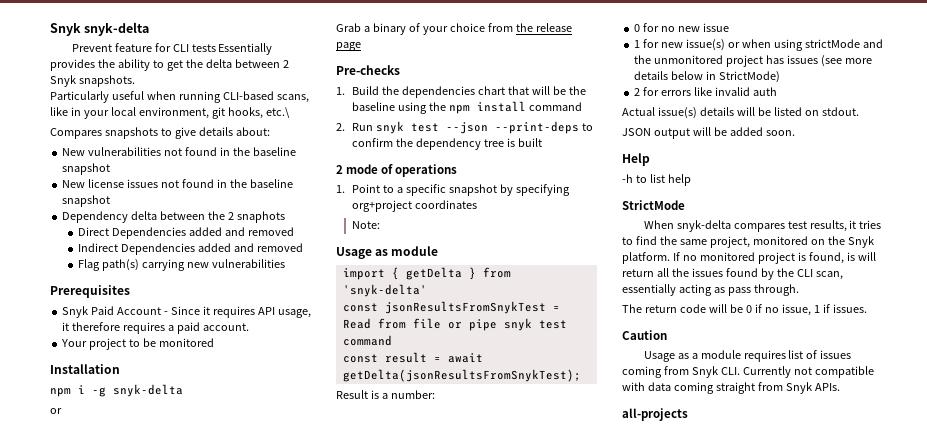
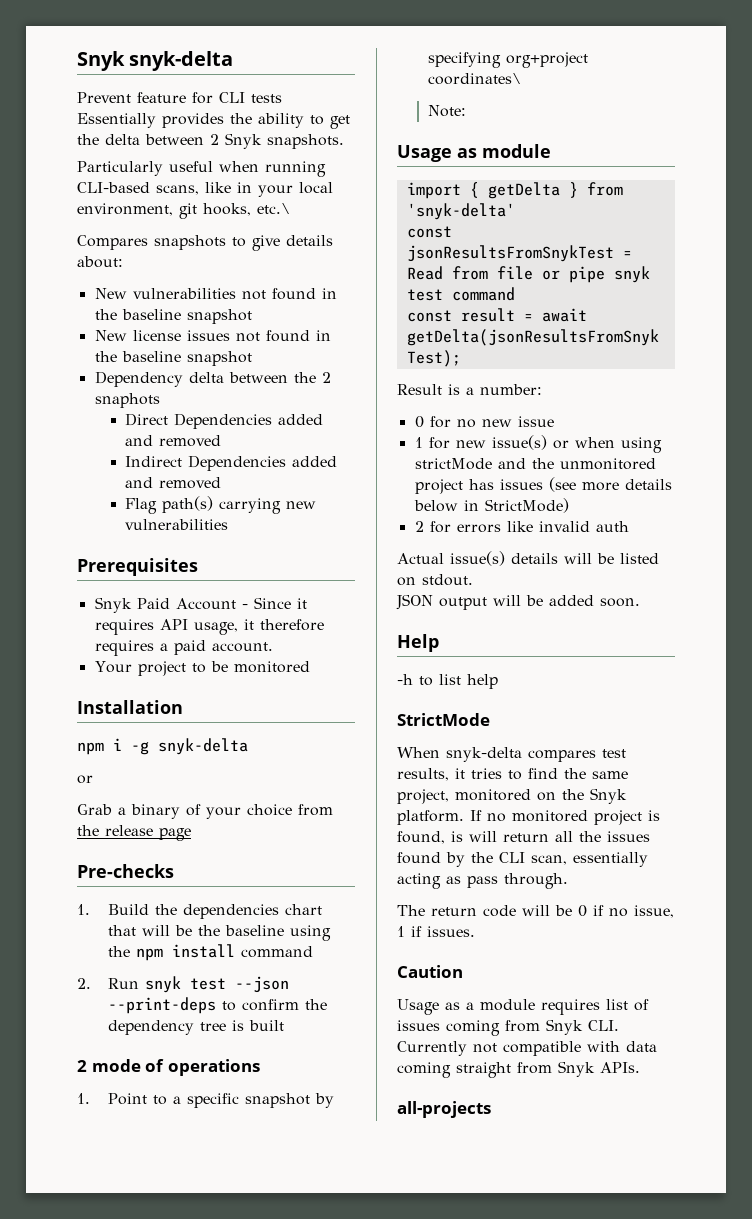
[415,200,478,209] coordinates -> [427,73,521,85] coordinates\

